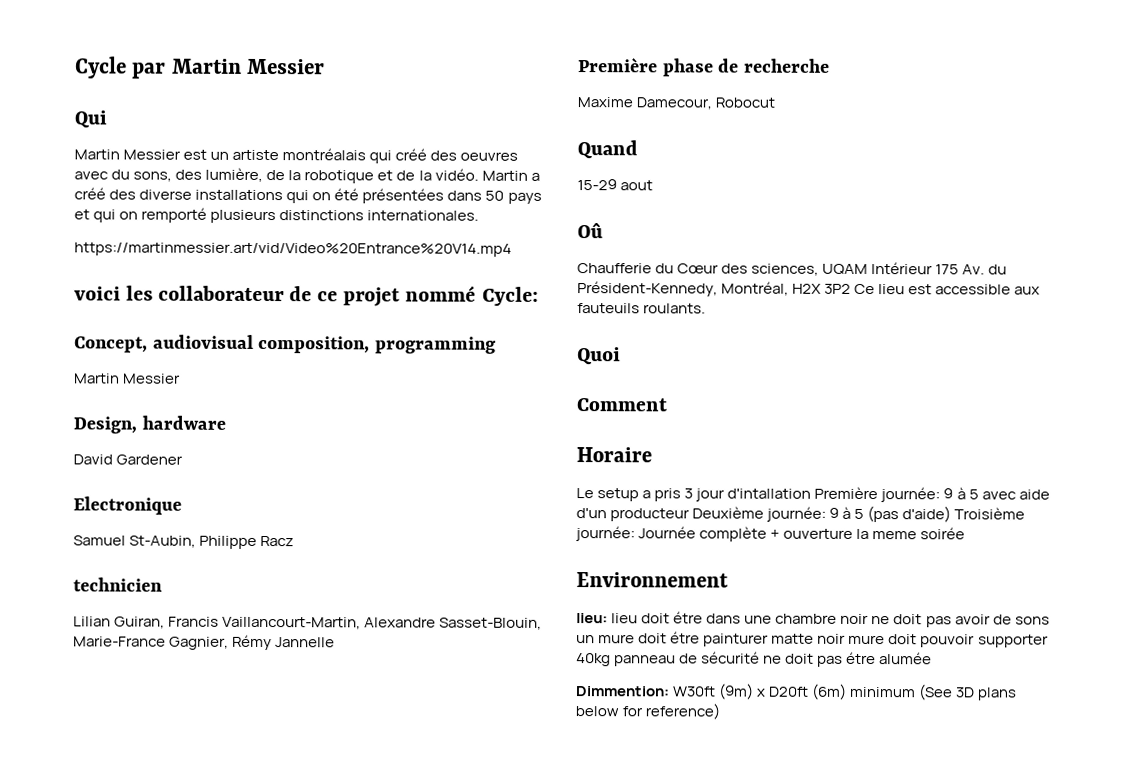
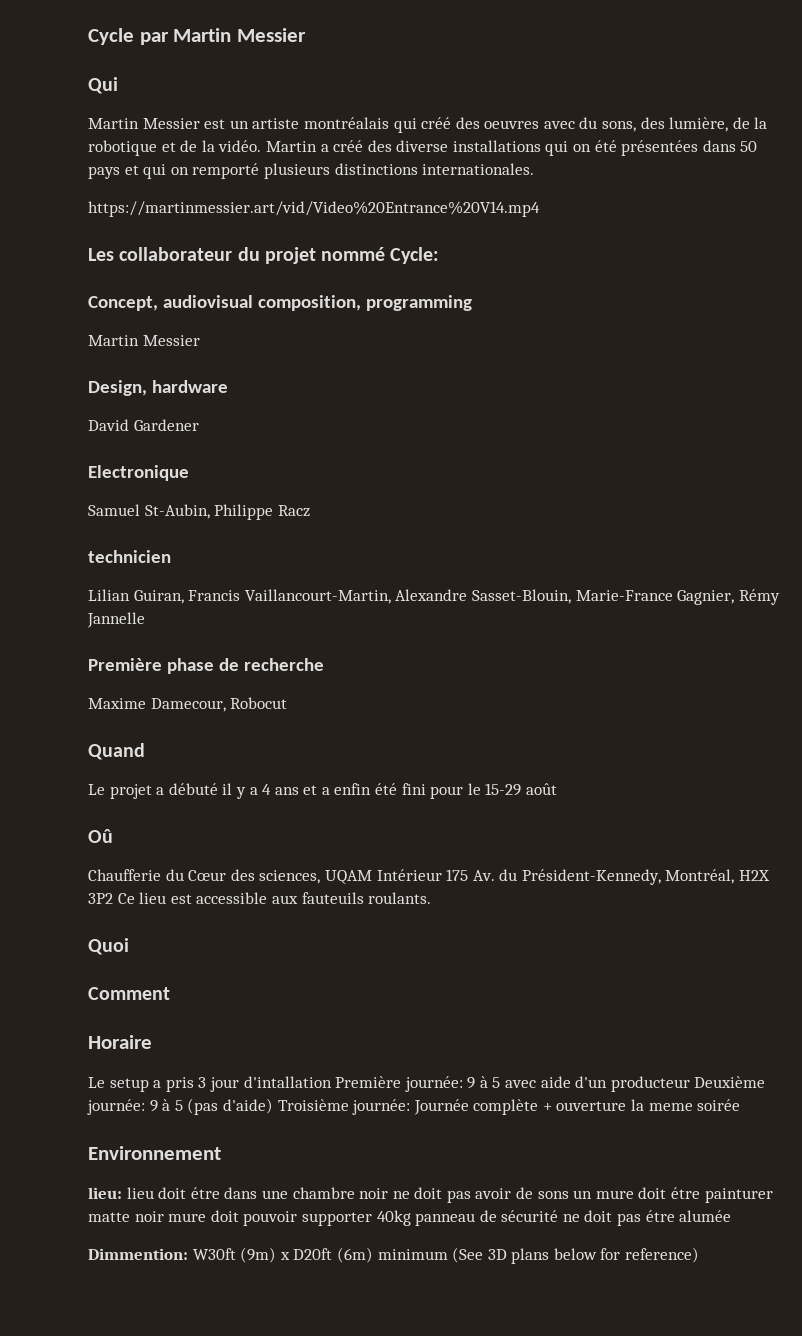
[74,285,339,302] voici les collaborateur de ce -> [88,247,260,261] Les collaborateur du
[577,179,654,191] 15-29 aout -> [88,783,558,799] Le projet a débuté il y a 4 ans et a enfin été fini pour le 15-29 août

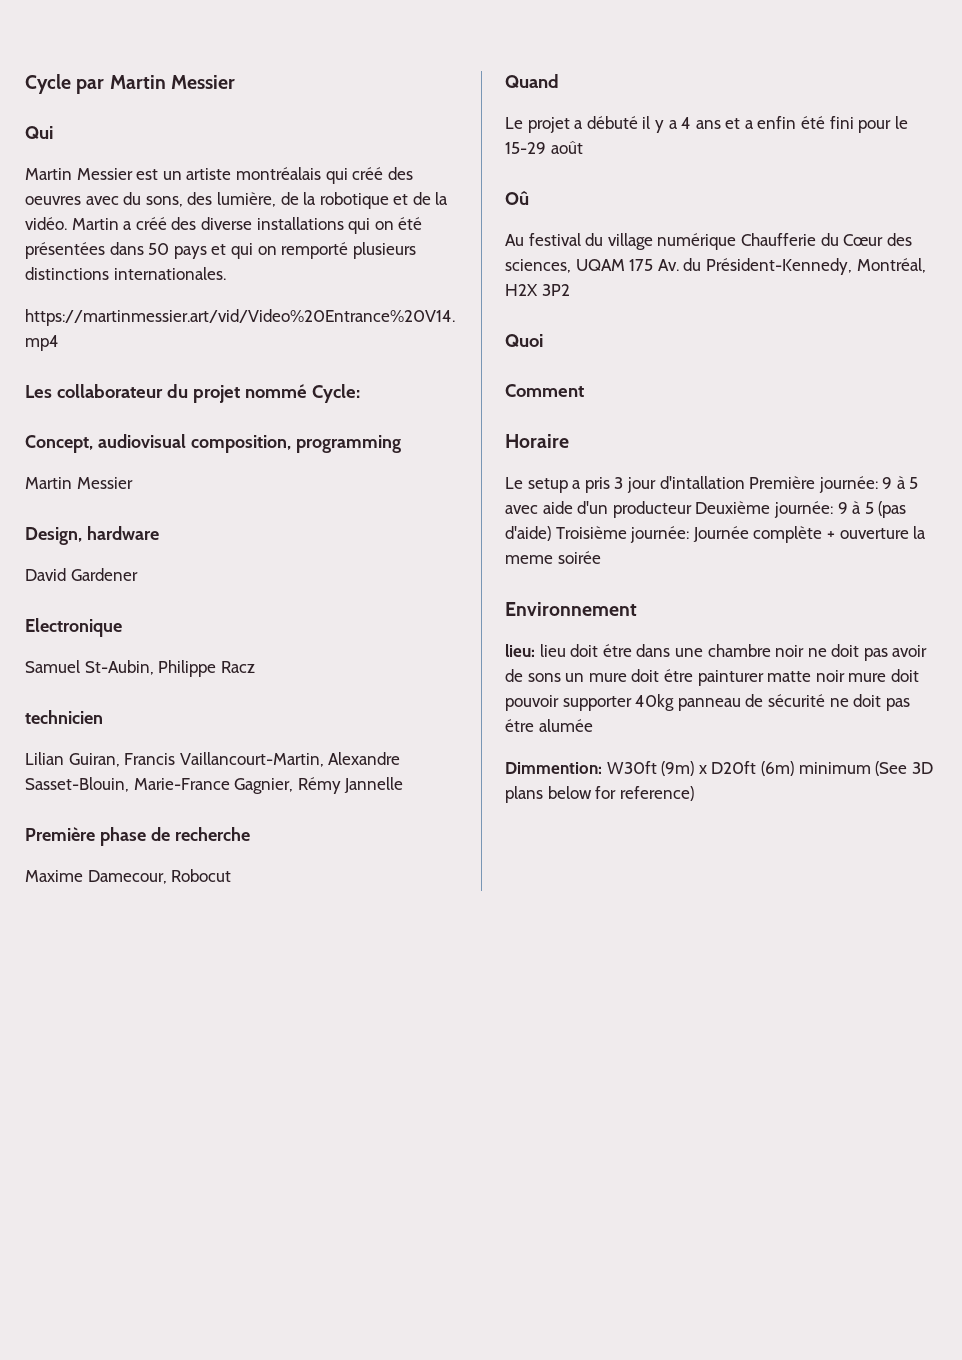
(113, 836) none -> [505,233,737,250] Au festival du village numérique
[376,869,442,881] Intérieur -> (625, 265) none
[117,892,432,904] Ce lieu est accessible aux fauteuils roulants. -> (570, 290) none

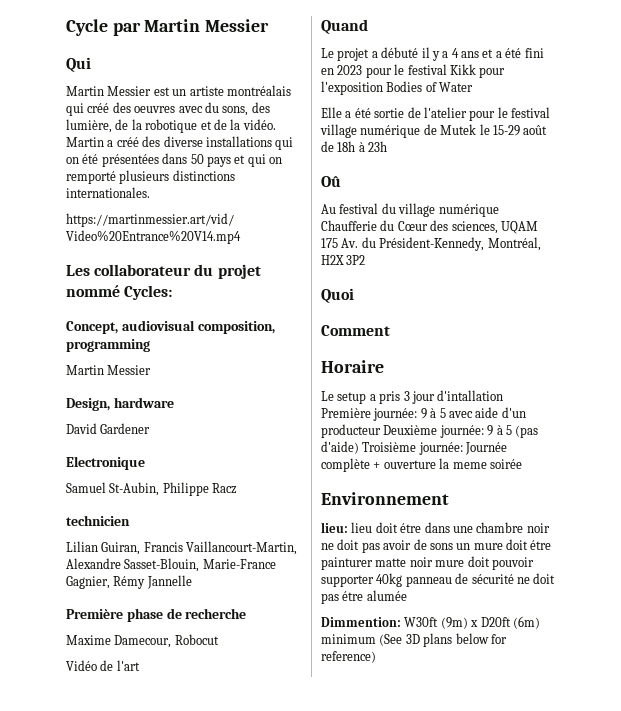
[311,384,360,403] Cycle: -> [124,285,173,300] Cycles:
(232, 875) none -> [66,660,140,671] // Vidéo de l'art
[757,116,797,129] enfin -> (502, 54) none
[858,116,908,133] [505,141,583,154] pour le 15-29 août -> [321,64,506,78] [321,81,474,95] [321,107,550,121] [320,124,548,138] [321,141,388,152] en 2023 pour le festival Kikk pour l'exposition Bodies of Water // Elle a été sortie de l'atelier pour le festival village numérique de Mutek le 15-29 août de 18h à 23h

